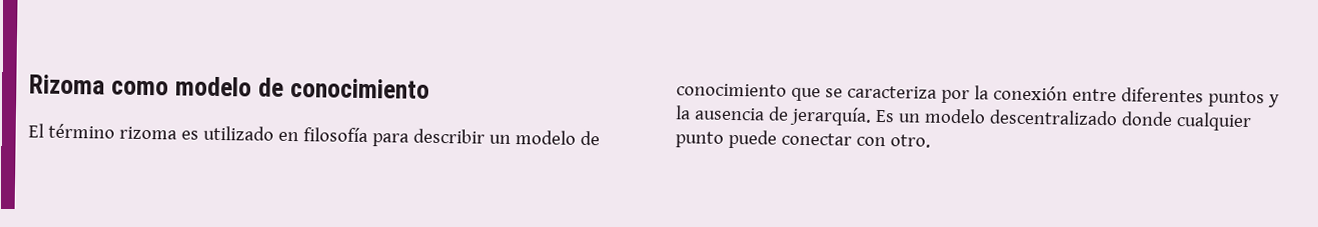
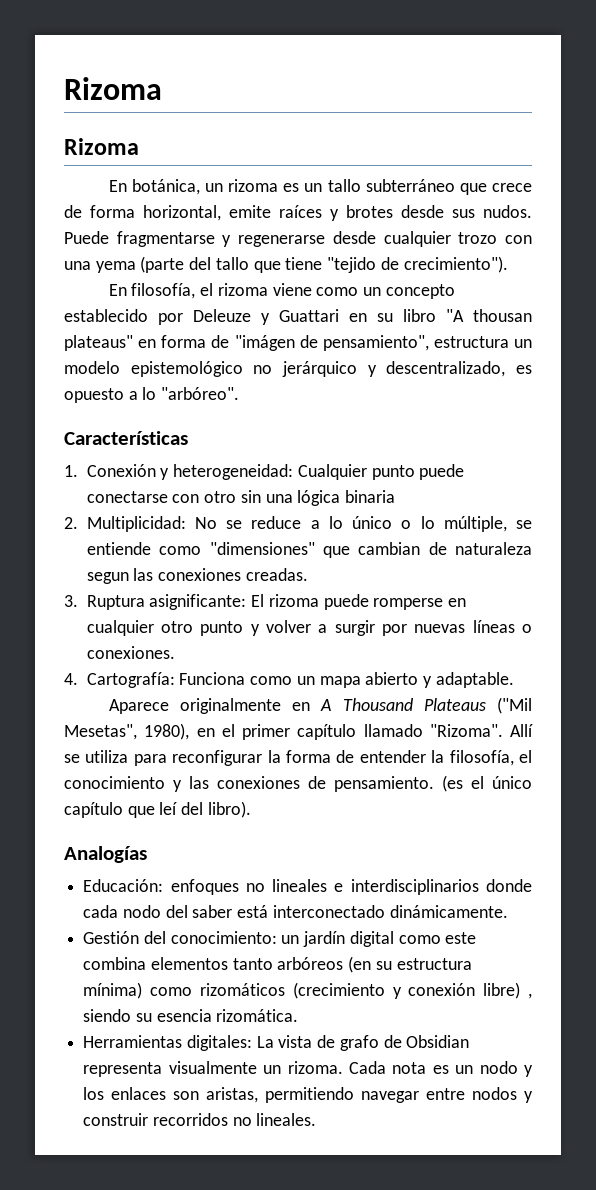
[29,74,430,99] [28,123,600,147] [676,83,1280,108] [675,105,1252,132] [675,129,931,149] Rizoma como modelo de conocimiento // El término rizoma es utilizado en filosofía para describir un modelo de conocimiento que se caracteriza por la conexión entre diferentes puntos y la ausencia de jerarquía. Es un modelo descentralizado donde cualquier punto puede conectar con otro. -> [64,77,162,100] [64,138,139,155] [108,179,533,195] [64,205,532,221] [64,231,532,247] [64,256,508,273] [108,283,455,299] [64,309,532,325] [64,335,532,351] [64,361,533,377] [64,387,240,403] [64,431,188,445] [64,464,465,480] [86,490,396,506] [64,516,533,532] [86,542,532,558] [86,568,308,584] [64,594,467,610] [86,620,532,636] [86,646,175,659] [64,672,514,688] [108,697,532,714] [64,723,533,740] [64,750,532,766] [64,775,532,792] [64,801,251,818] [64,846,147,863] [83,879,532,895] [83,905,508,918] [83,931,477,947] [83,956,472,973] [83,982,532,999] [83,1009,299,1022] [83,1035,470,1051] [83,1061,534,1077] [83,1087,533,1103] [83,1113,317,1126] Rizoma // Rizoma // En botánica, un rizoma es un tallo subterráneo que crece de forma horizontal, emite raíces y brotes desde sus nudos. Puede fragmentarse y regenerarse desde cualquier trozo con una yema (parte del tallo que tiene "tejido de crecimiento"). // En filosofía, el rizoma viene como un concepto establecido por Deleuze y Guattari en su libro "A thousan plateaus" en forma de "imágen de pensamiento", estructura un modelo epistemológico no jerárquico y descentralizado, es opuesto a lo "arbóreo". // Características // 1. Conexión y heterogeneidad: Cualquier punto puede conectarse con otro sin una lógica binaria // 2. Multiplicidad: No se reduce a lo único o lo múltiple, se entiende como "dimensiones" que cambian de naturaleza segun las conexiones creadas. // 3. Ruptura asignificante: El rizoma puede romperse en cualquier otro punto y volver a surgir por nuevas líneas o conexiones. // 4. Cartografía: Funciona como un mapa abierto y adaptable. // Aparece originalmente en A Thousand Plateaus ("Mil Mesetas", 1980), en el primer capítulo llamado "Rizoma". Allí se utiliza para reconfigurar la forma de entender la filosofía, el conocimiento y las conexiones de pensamiento. (es el único capítulo que leí del libro). // Analogías // Educación: enfoques no lineales e interdisciplinarios donde cada nodo del saber está interconectado dinámicamente. // Gestión del conocimiento: un jardín digital como este combina elementos tanto arbóreos (en su estructura mínima) como rizomáticos (crecimiento y conexión libre) , siendo su esencia rizomática. // Herramientas digitales: La vista de grafo de Obsidian representa visualmente un rizoma. Cada nota es un nodo y los enlaces son aristas, permitiendo navegar entre nodos y construir recorridos no lineales.

